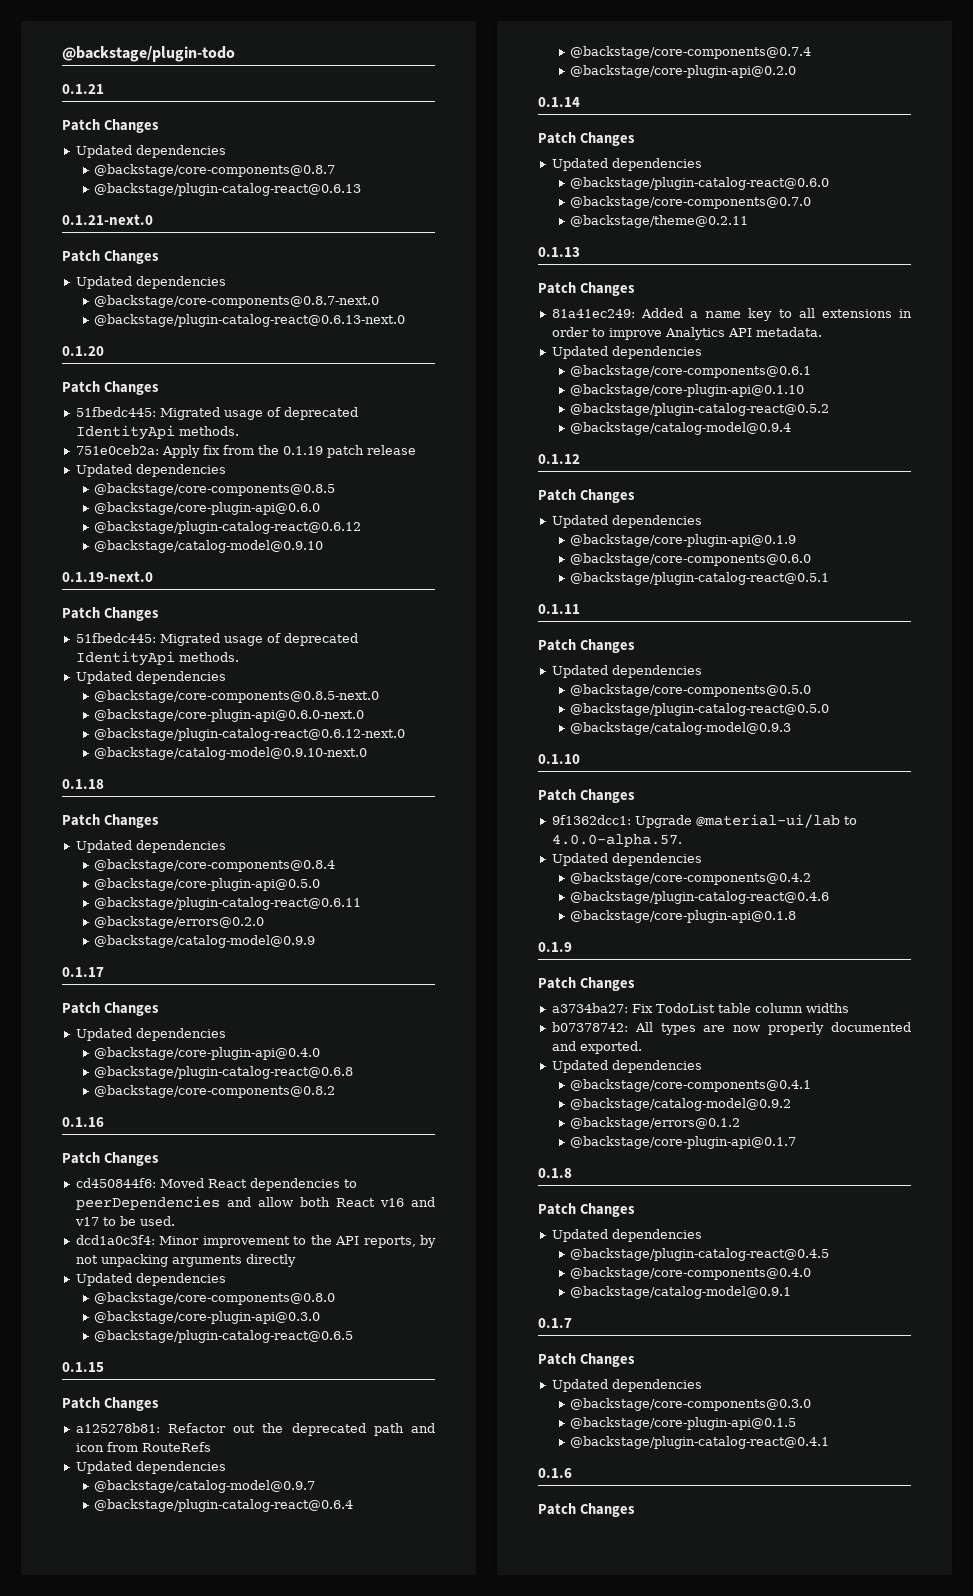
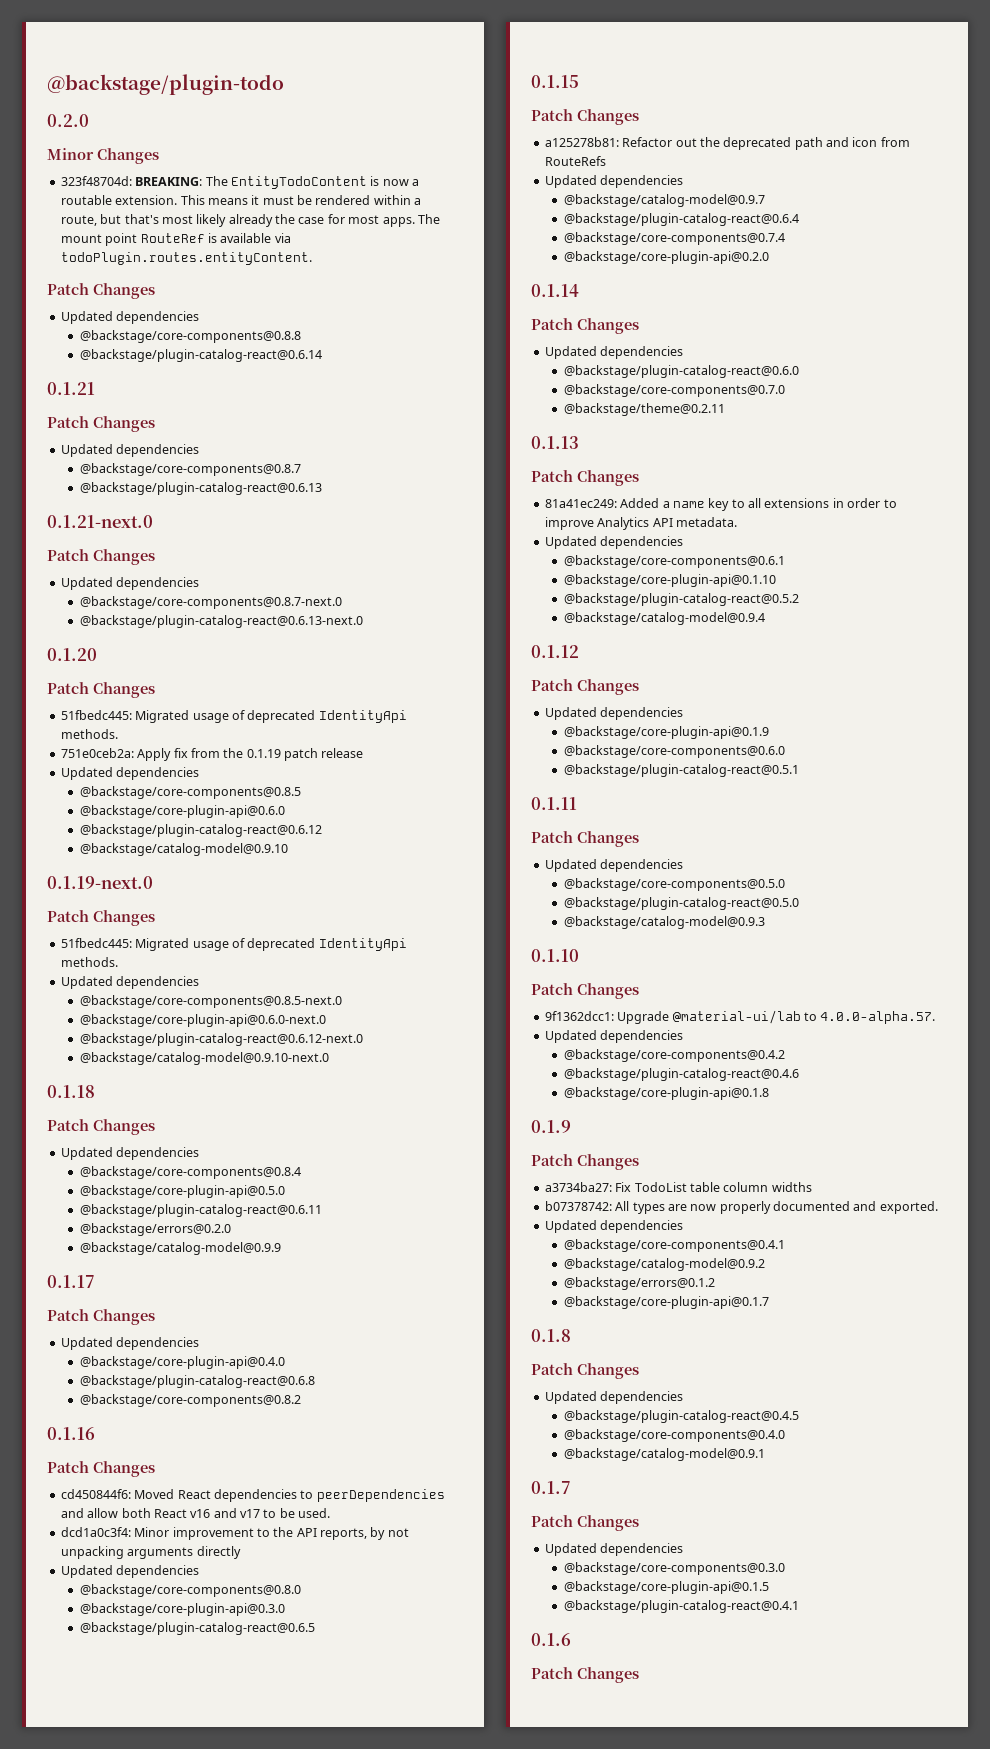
(235, 54) none -> [47,114,89,127] [47,148,159,164] [60,176,419,189] [60,195,422,205] [60,214,440,227] [60,233,291,246] [60,252,312,265] [47,283,155,299] [60,311,200,324] [79,330,301,343] [79,349,322,362] // 0.2.0 // Minor Changes // 323f48704d: BREAKING: The EntityTodoContent is now a routable extension. This means it must be rendered within a route, but that's most likely already the case for most apps. The mount point RouteRef is available via todoPlugin.routes.entityContent. // Patch Changes // Updated dependencies // @backstage/core-components@0.8.8 // @backstage/plugin-catalog-react@0.6.14

